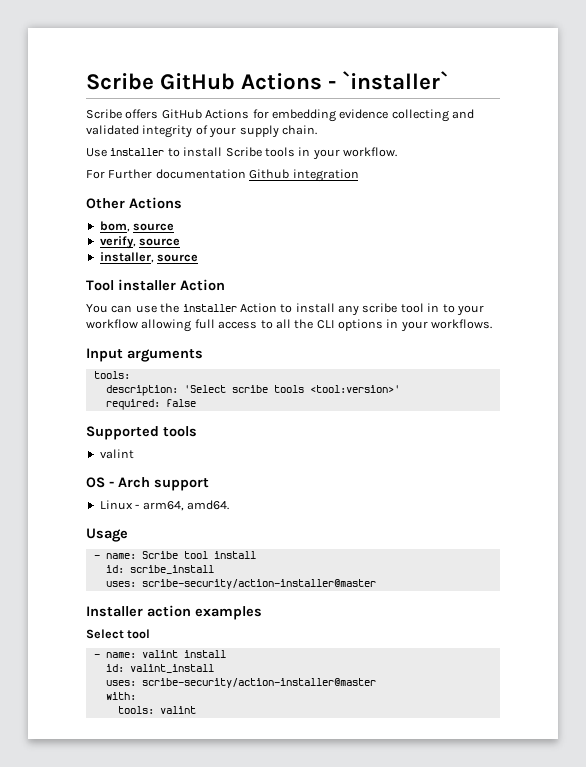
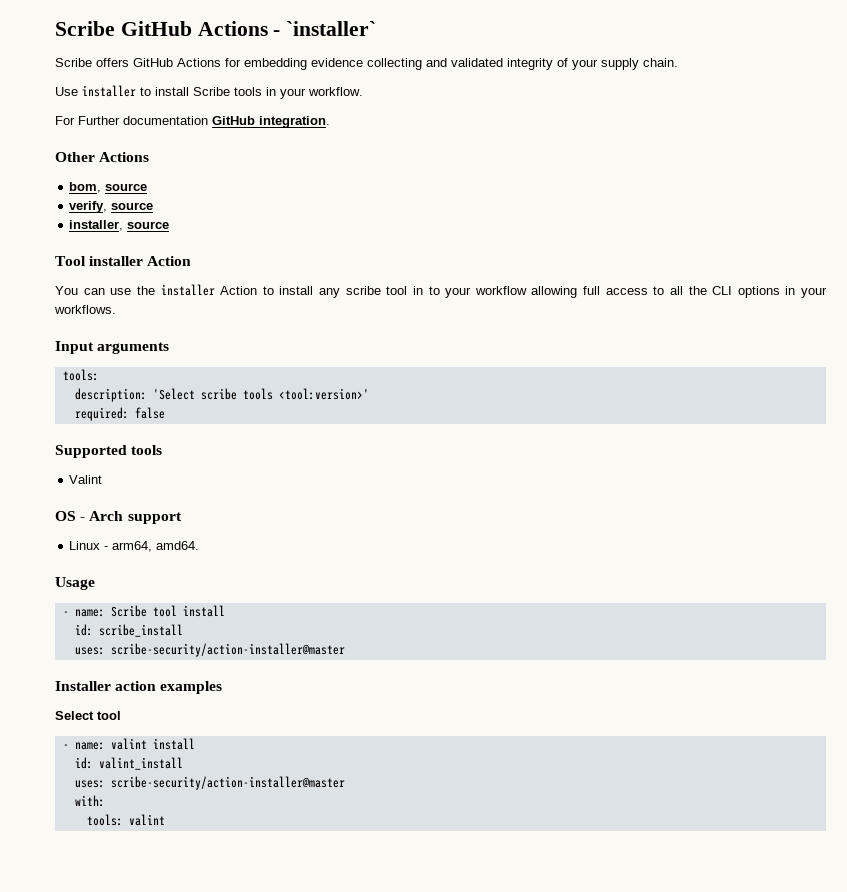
[249,169,359,182] Github integration -> [212,116,330,128] GitHub integration.
[99,449,134,459] valint -> [69,475,103,484] Valint

